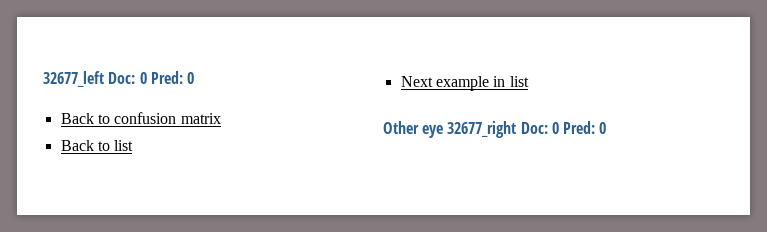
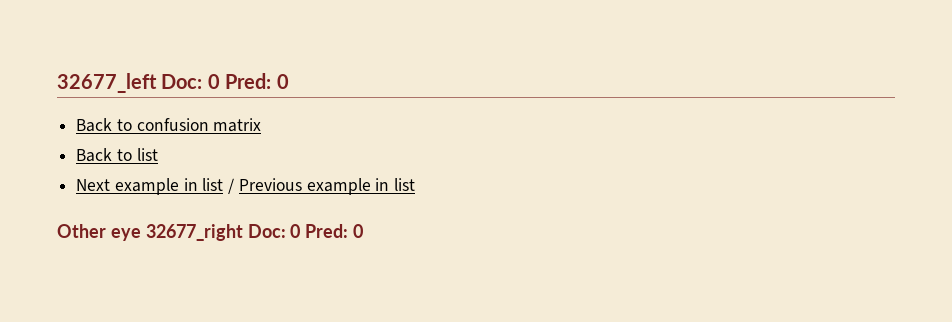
(529, 81) none -> [228,178,416,195] / Previous example in list

